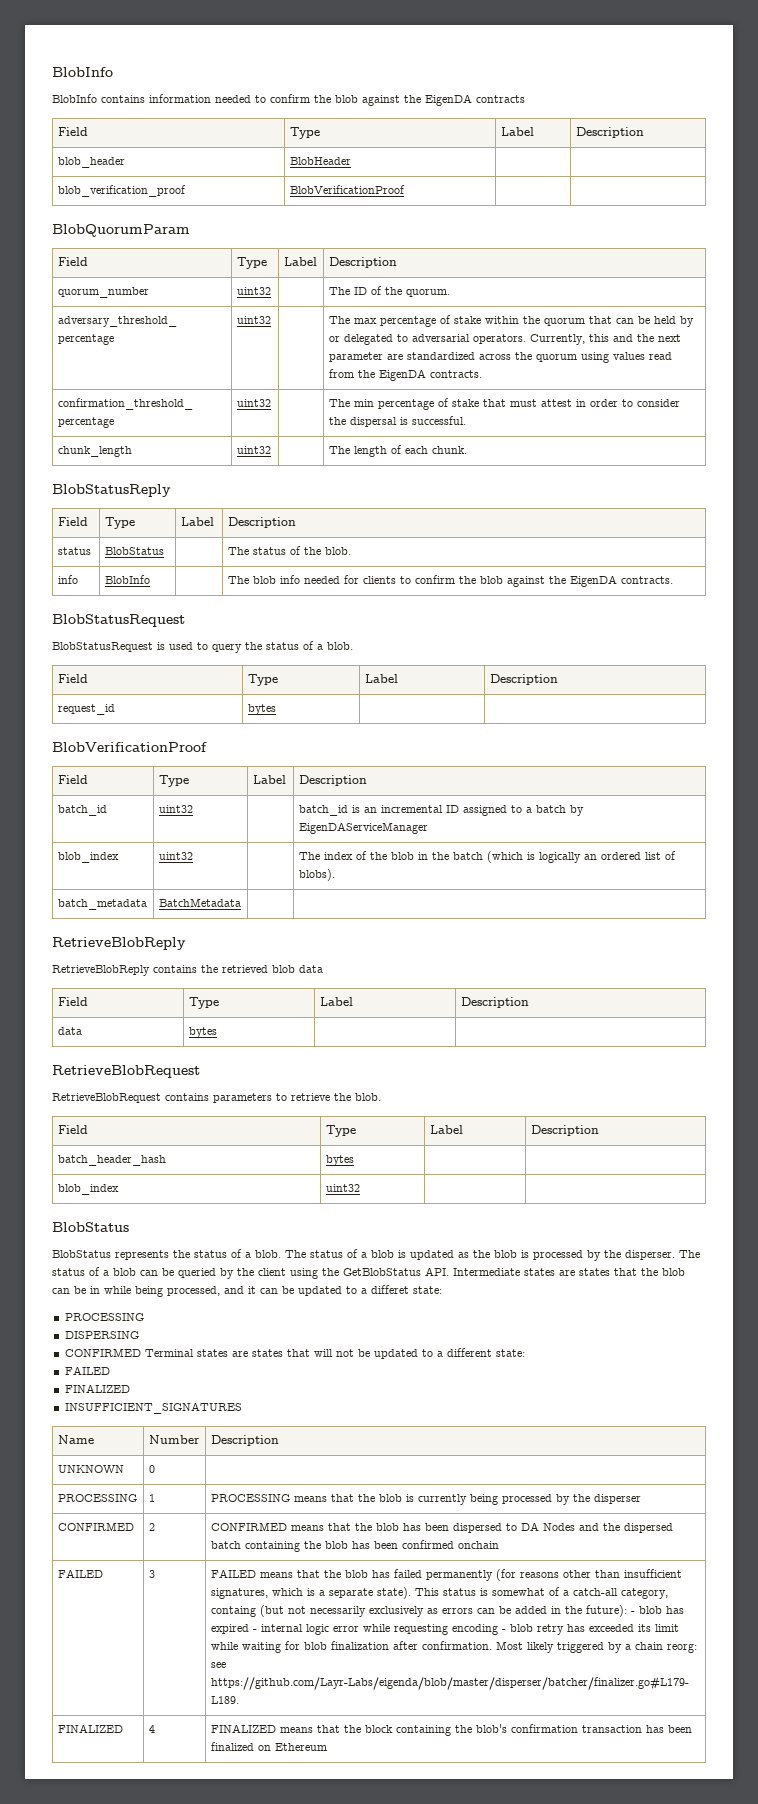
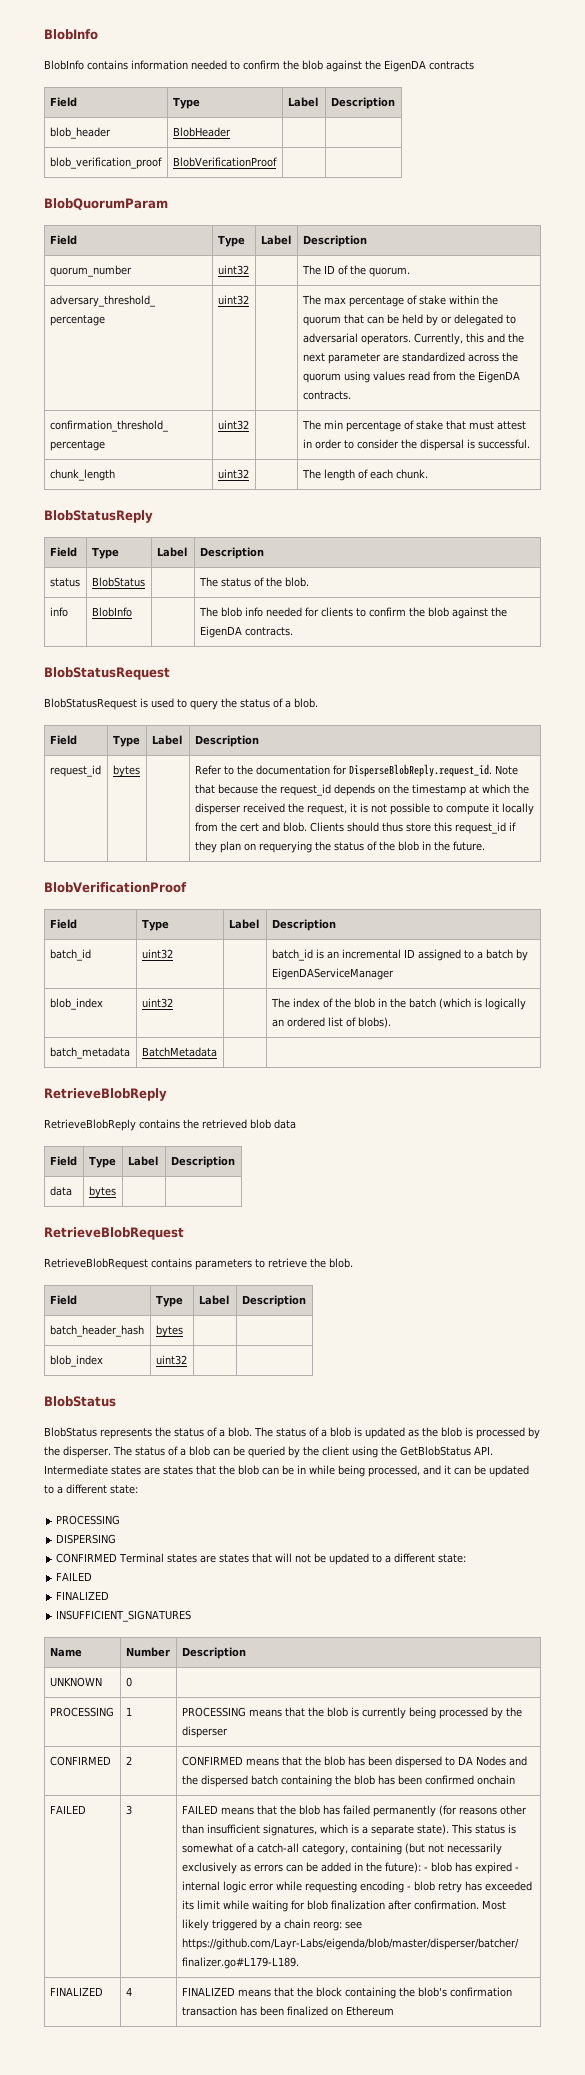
(276, 709) none -> [194,764,518,777] [194,784,529,796] [194,803,534,815] [194,822,516,834] [194,841,485,853] Refer to the documentation for DisperseBlobReply.request_id. Note that because the request_id depends on the timestamp at which the disperser received the request, it is not possible to compute it locally from the cert and blob. Clients should thus store this request_id if they plan on requerying the status of the blob in the future.
[371,1285,409,1294] differet -> [66,1484,107,1494] different
[210,1606,256,1617] containg -> [350,1843,402,1855] containing

